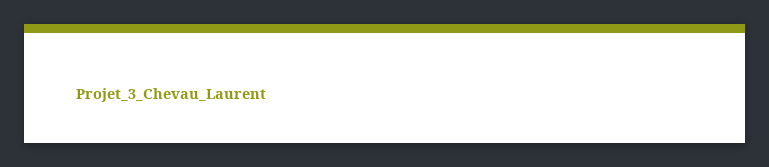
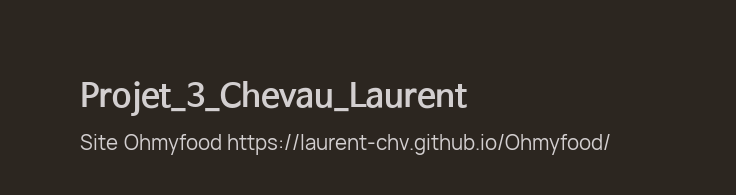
(266, 95) none -> [80,134,612,155] // Site Ohmyfood https://laurent-chv.github.io/Ohmyfood/

